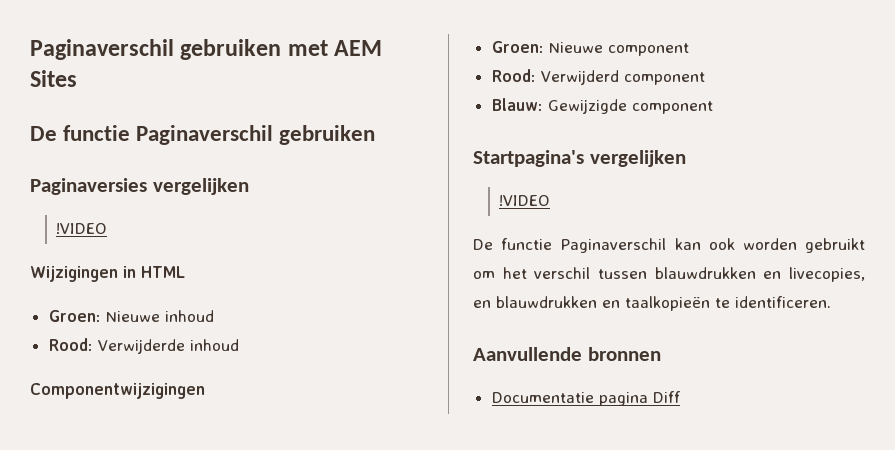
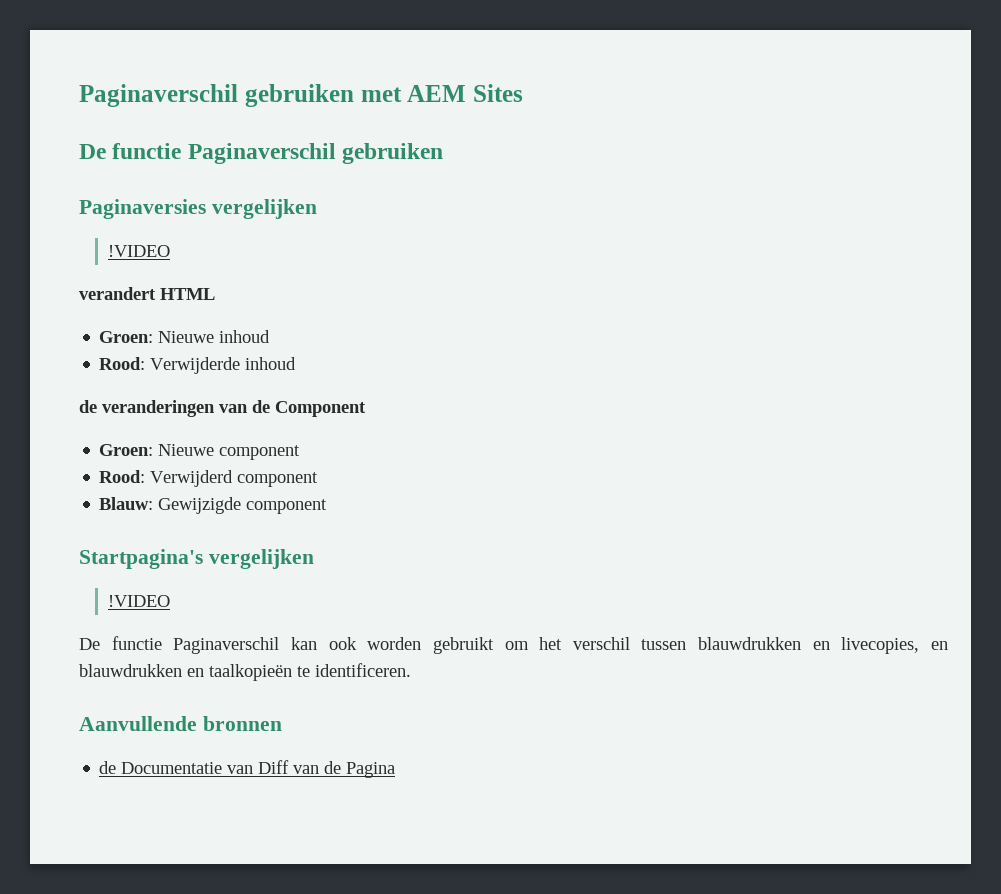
[30,266,136,282] Wijzigingen in -> [79,287,156,300] verandert
[30,383,205,399] Componentwijzigingen -> [79,400,366,417] de veranderingen van de Component
[491,391,681,406] Documentatie pagina Diff -> [99,760,396,778] de Documentatie van Diff van de Pagina

